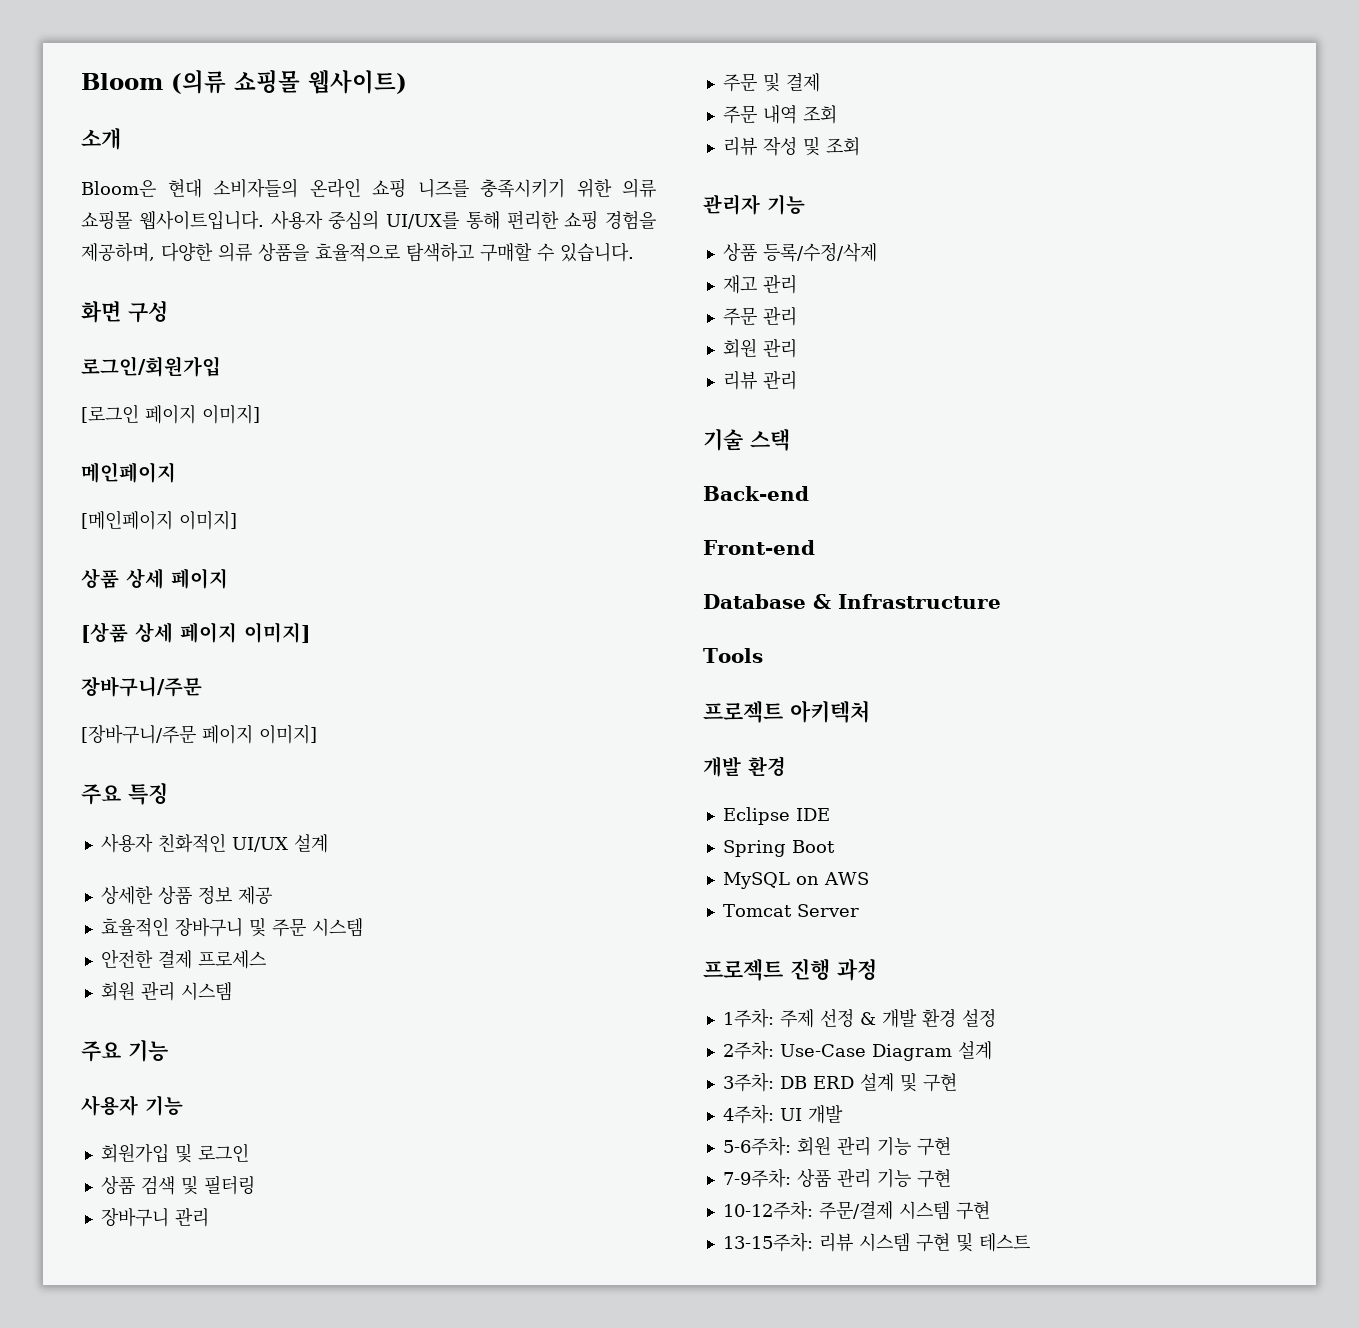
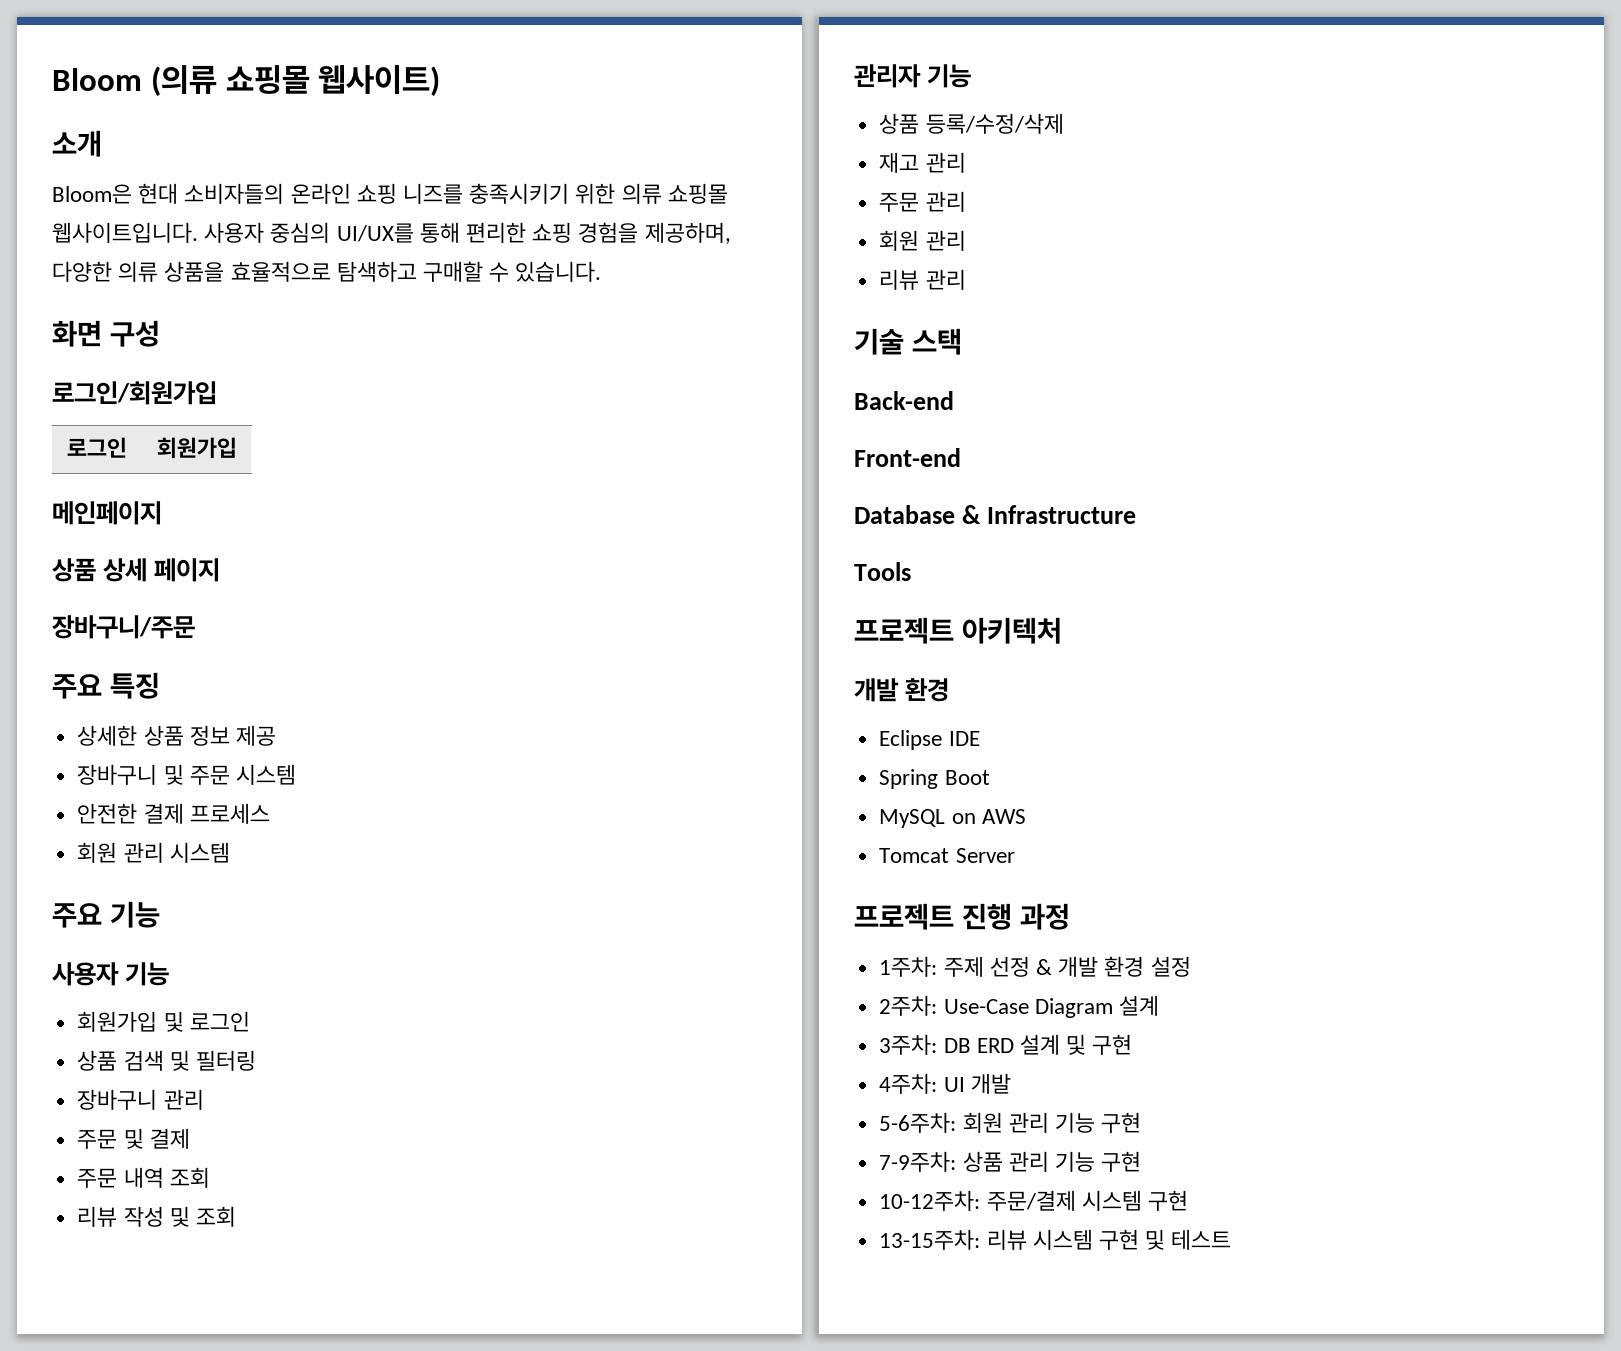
[81,404,260,424] // [로그인 페이지 이미지] -> [67,437,127,458] [156,437,237,459] // 로그인 | 회원가입
[81,510,237,530] // [메인페이지 이미지] -> (162, 513) none
[81,622,310,643] [81,676,202,697] [81,724,317,744] [81,783,168,805] [100,833,328,853] [상품 상세 페이지 이미지] // 장바구니/주문 // [장바구니/주문 페이지 이미지] // 주요 특징 // 사용자 친화적인 UI/UX 설계 -> [52,615,195,639] [52,672,160,699] 장바구니/주문 // 주요 특징
[100,917,169,937] 효율적인 -> (276, 735) none

